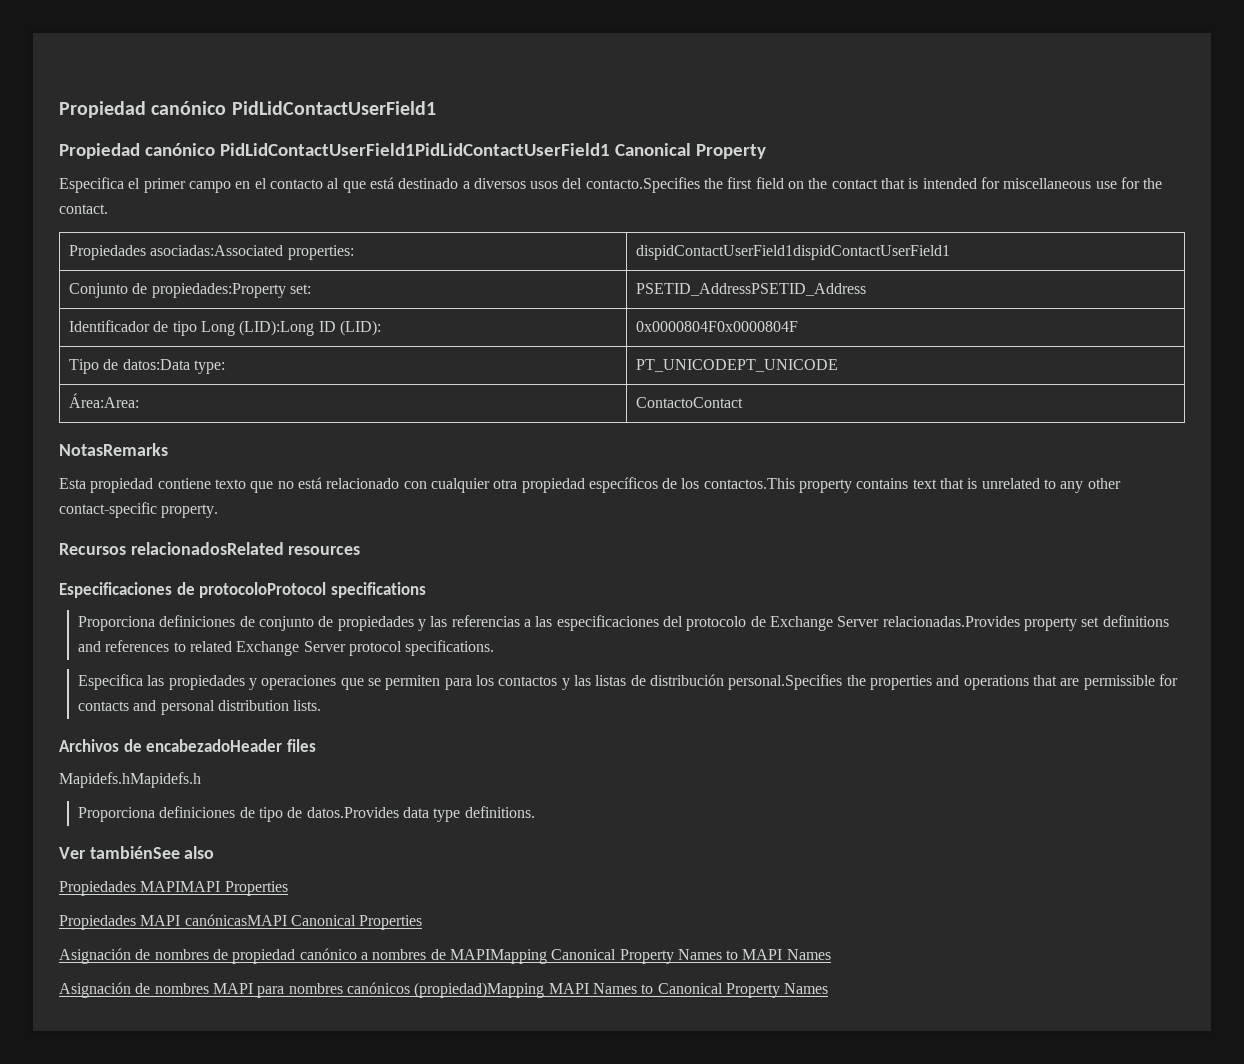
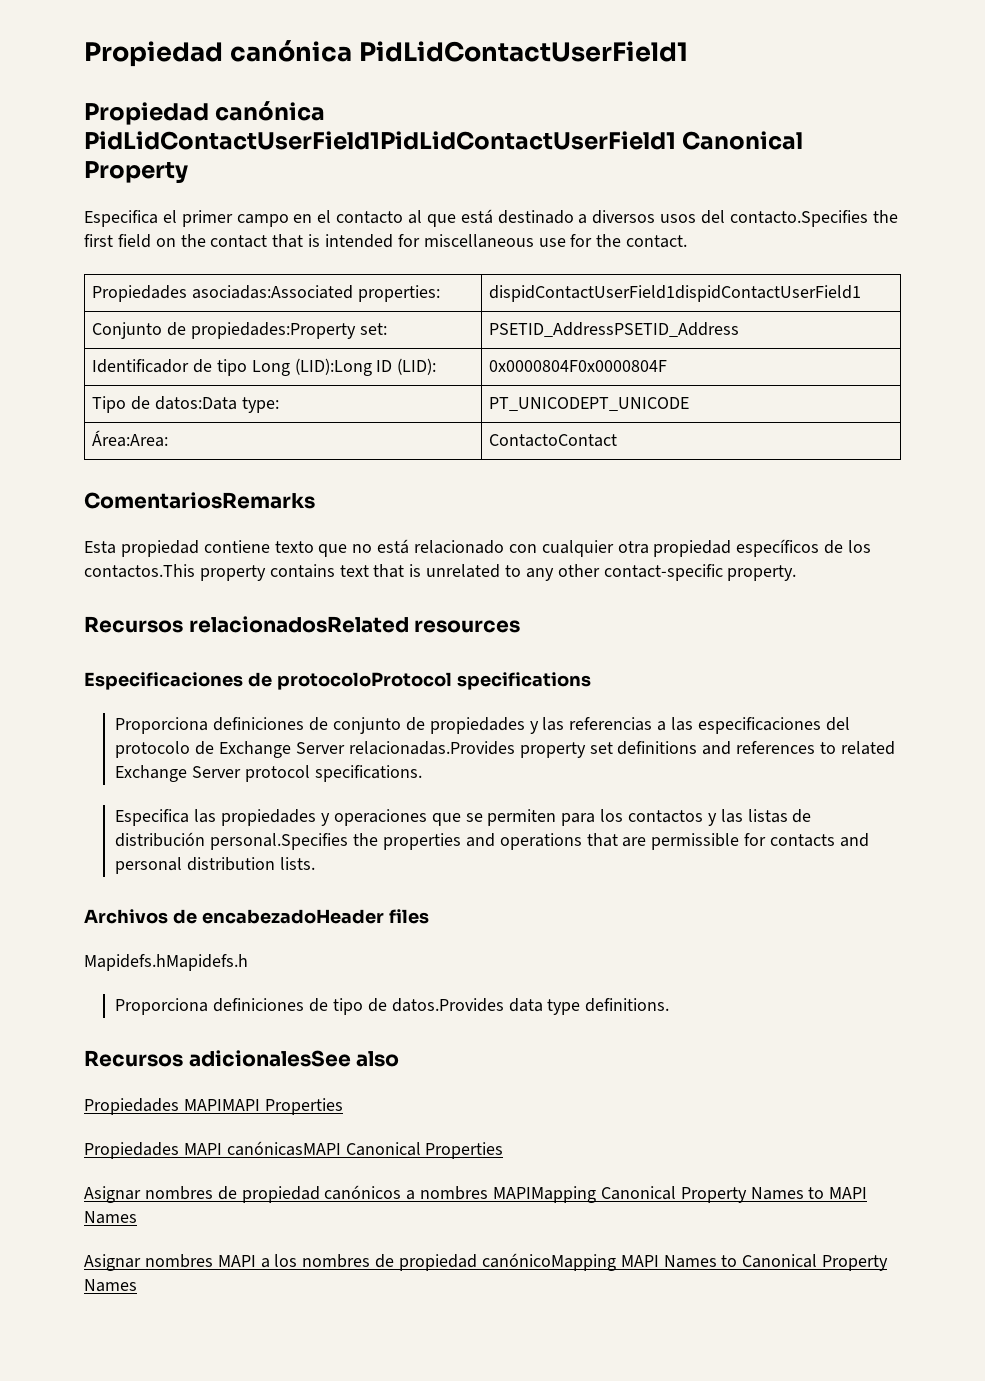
[59,101,227,118] Propiedad canónico -> [84,40,352,67] Propiedad canónica
[144,143,215,156] canónico -> [215,101,326,121] canónica
[59,443,168,456] NotasRemarks -> [84,492,315,509] ComentariosRemarks
[59,846,180,859] Ver tambiénSee -> [84,1050,351,1067] Recursos adicionalesSee
[59,948,357,964] Asignación de nombres de propiedad canónico -> [84,1185,402,1203] Asignar nombres de propiedad canónicos
[430,949,446,960] de -> (489, 1193) none
[59,982,545,998] Asignación de nombres MAPI para nombres canónicos (propiedad)Mapping -> [84,1253,616,1271] Asignar nombres MAPI a los nombres de propiedad canónicoMapping

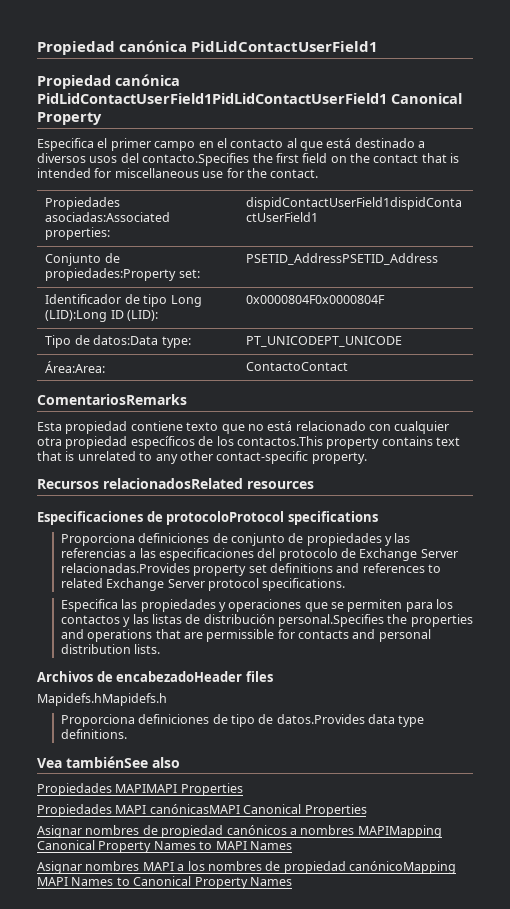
[84,1050,351,1067] Recursos adicionalesSee -> [37,756,148,768] Vea tambiénSee

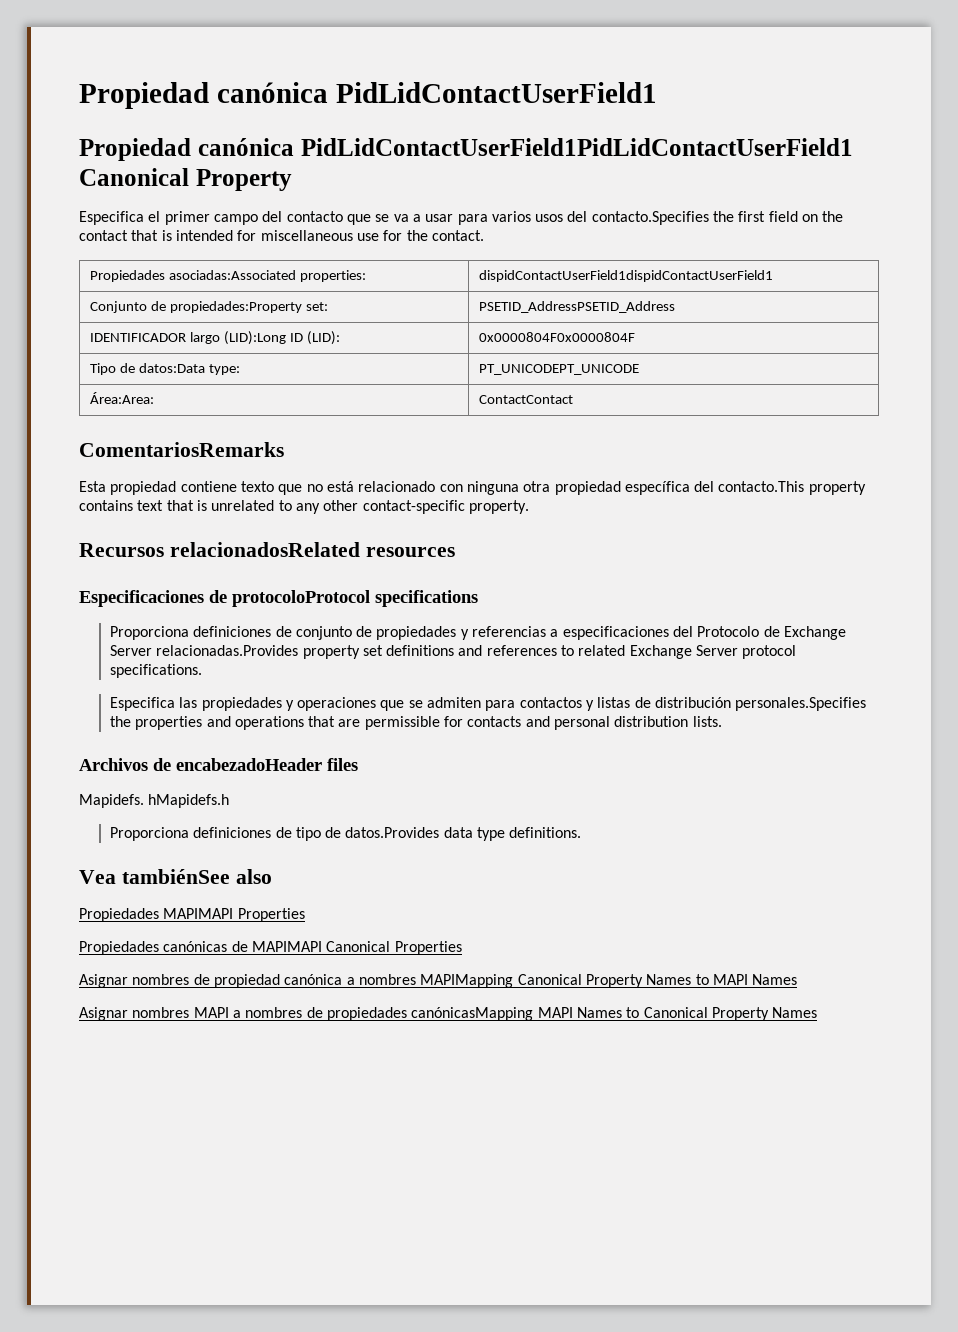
[198,138,426,151] [37,153,86,163] en el contacto al que está destinado a diversos -> [262,211,531,225] del contacto que se va a usar para varios
[45,294,202,307] Identificador de tipo Long -> [90,332,221,344] IDENTIFICADOR largo
[246,362,349,371] ContactoContact -> [479,395,574,404] ContactContact
[394,421,450,434] cualquier -> [466,481,519,495] ninguna
[130,436,323,449] específicos de los contactos.This -> [624,481,805,495] específica del contacto.This
[394,533,411,543] las -> (469, 634) none
[139,548,156,558] las -> (559, 633) none
[278,548,338,561] protocolo -> [697,626,760,637] Protocolo
[347,599,454,612] permiten para los -> [427,697,516,711] admiten para
[132,614,149,624] las -> (595, 705) none
[278,614,385,627] personal.Specifies -> [735,697,867,711] personales.Specifies
[37,693,167,706] Mapidefs.hMapidefs.h -> [79,794,230,808] Mapidefs. hMapidefs.h
[115,804,240,814] MAPI canónicasMAPI -> [163,941,322,952] canónicas de MAPIMAPI
[226,825,287,835] canónicos -> [284,974,343,985] canónica
[187,861,456,874] los nombres de propiedad canónicoMapping -> [245,1007,534,1021] nombres de propiedades canónicasMapping

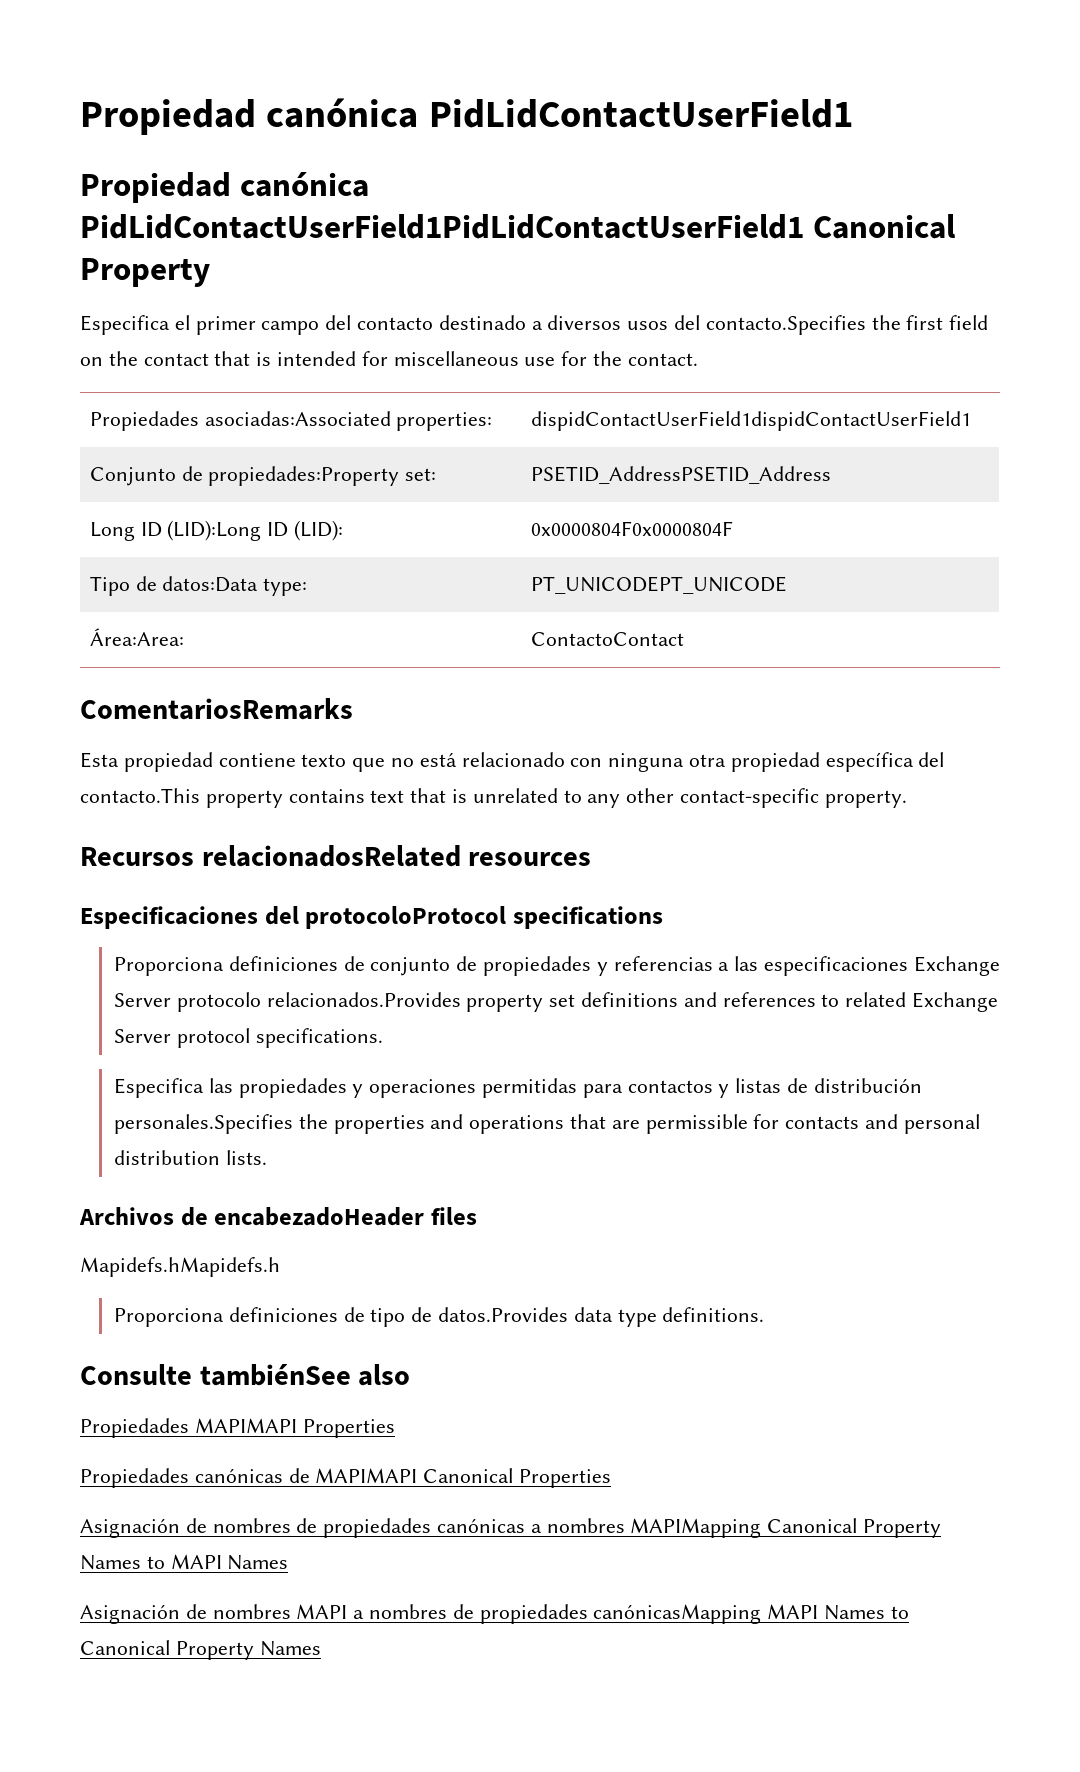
[346,211,531,225] que se va a usar para varios -> [438,315,622,330] destinado a diversos
[90,332,221,344] IDENTIFICADOR largo -> [89,522,162,541] Long ID
[479,395,574,404] ContactContact -> [530,632,684,646] ContactoContact
[209,590,227,603] de -> [264,906,299,925] del
[562,626,847,640] [109,645,299,656] especificaciones del Protocolo de Exchange Server relacionadas.Provides -> [734,956,1000,976] [114,992,461,1012] las especificaciones Exchange Server protocolo relacionados.Provides
[380,697,482,711] que se admiten -> [482,1078,578,1098] permitidas
[79,794,230,808] Mapidefs. hMapidefs.h -> [80,1257,280,1277] Mapidefs.hMapidefs.h
[79,870,116,884] Vea -> [80,1364,192,1385] Consulte
[79,974,343,988] Asignar nombres de propiedad canónica -> [80,1518,526,1538] Asignación de nombres de propiedades canónicas
[79,1007,128,1021] Asignar -> [80,1604,207,1624] Asignación de

